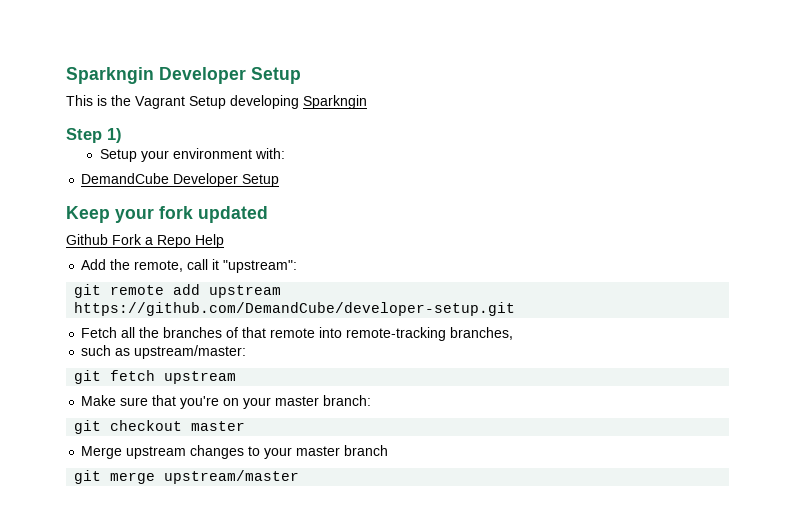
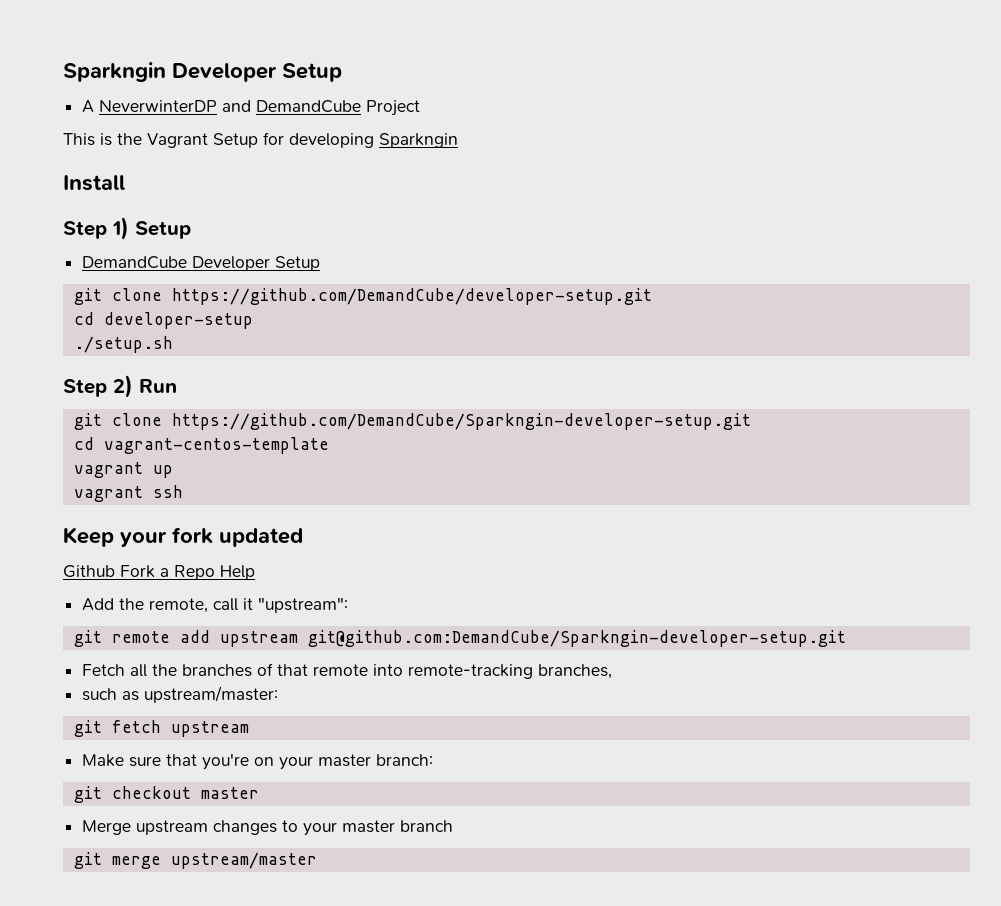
(301, 75) none -> [82,100,421,116] // A NeverwinterDP and DemandCube Project
(226, 102) none -> [263,132,284,145] for
(367, 102) none -> [63,175,125,191] // Install
[99,148,285,162] // Setup your environment with: -> [135,221,191,239] Setup
(280, 180) none -> [73,288,652,305] [73,312,253,329] [73,336,173,353] [63,375,177,398] [73,413,751,430] [73,437,329,454] [73,462,173,478] [73,485,183,502] // git clone https://github.com/DemandCube/developer-setup.git // cd developer-setup // ./setup.sh // Step 2) Run // git clone https://github.com/DemandCube/Sparkngin-developer-setup.git // cd vagrant-centos-template // vagrant up // vagrant ssh
[74,302,516,316] https://github.com/DemandCube/developer-setup.git -> [307,630,846,647] git@github.com:DemandCube/Sparkngin-developer-setup.git

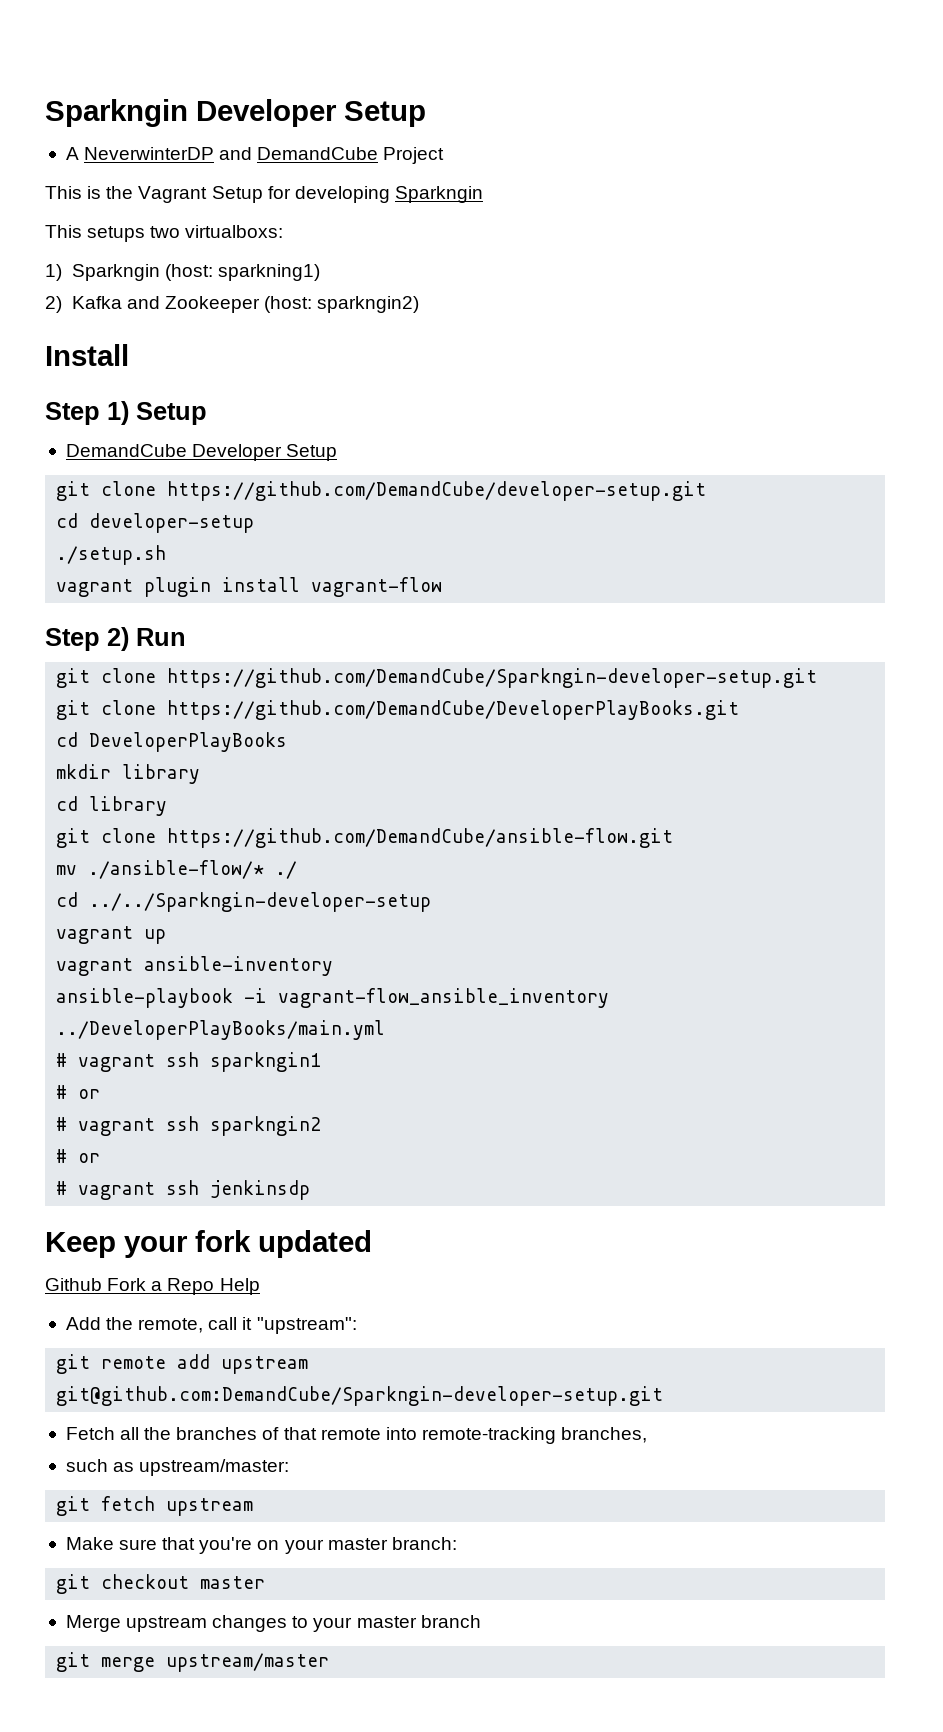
(458, 140) none -> [45,225,284,242] [45,264,320,281] [45,296,420,313] // This setups two virtualboxs: // 1) Sparkngin (host: sparkning1) // 2) Kafka and Zookeeper (host: sparkngin2)
(173, 344) none -> [56,577,443,597] // vagrant plugin install vagrant-flow
[73,437,329,454] [73,462,173,478] [73,485,183,502] cd vagrant-centos-template // vagrant up // vagrant ssh -> [56,700,740,720] [56,732,288,752] [56,764,201,784] [56,796,168,816] [56,828,674,848] [56,860,298,879] [56,892,432,912] [56,926,167,944] [56,956,334,976] [56,988,610,1008] [56,1020,386,1040] [56,1052,322,1072] [56,1085,101,1099] [56,1116,322,1136] [56,1149,101,1163] [56,1180,311,1200] git clone https://github.com/DemandCube/DeveloperPlayBooks.git // cd DeveloperPlayBooks // mkdir library // cd library // git clone https://github.com/DemandCube/ansible-flow.git // mv ./ansible-flow/* ./ // cd ../../Sparkngin-developer-setup // vagrant up // vagrant ansible-inventory // ansible-playbook -i vagrant-flow_ansible_inventory ../DeveloperPlayBooks/main.yml // # vagrant ssh sparkngin1 // # or // # vagrant ssh sparkngin2 // # or // # vagrant ssh jenkinsdp

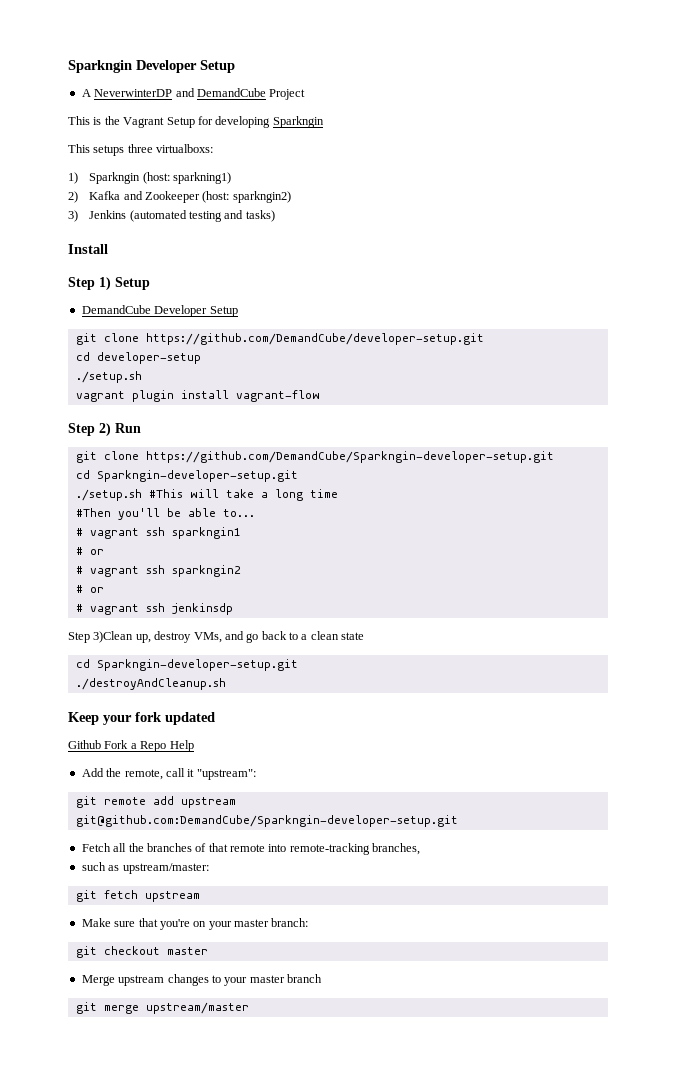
[150,226,181,238] two -> [127,144,153,153] three
(420, 304) none -> [68,210,275,222] // 3) Jenkins (automated testing and tasks)
[56,700,740,720] [56,732,288,752] [56,764,201,784] [56,796,168,816] [56,828,674,848] [56,860,298,879] [56,892,432,912] [56,926,167,944] [56,956,334,976] [56,988,610,1008] [56,1020,386,1040] git clone https://github.com/DemandCube/DeveloperPlayBooks.git // cd DeveloperPlayBooks // mkdir library // cd library // git clone https://github.com/DemandCube/ansible-flow.git // mv ./ansible-flow/* ./ // cd ../../Sparkngin-developer-setup // vagrant up // vagrant ansible-inventory // ansible-playbook -i vagrant-flow_ansible_inventory ../DeveloperPlayBooks/main.yml -> [75,470,298,482] [75,489,338,501] [75,508,255,520] cd Sparkngin-developer-setup.git // ./setup.sh #This will take a long time // #Then you'll be able to...
(311, 1190) none -> [68,631,365,643] [75,659,298,671] [75,678,226,690] // Step 3)Clean up, destroy VMs, and go back to a clean state // cd Sparkngin-developer-setup.git // ./destroyAndCleanup.sh

